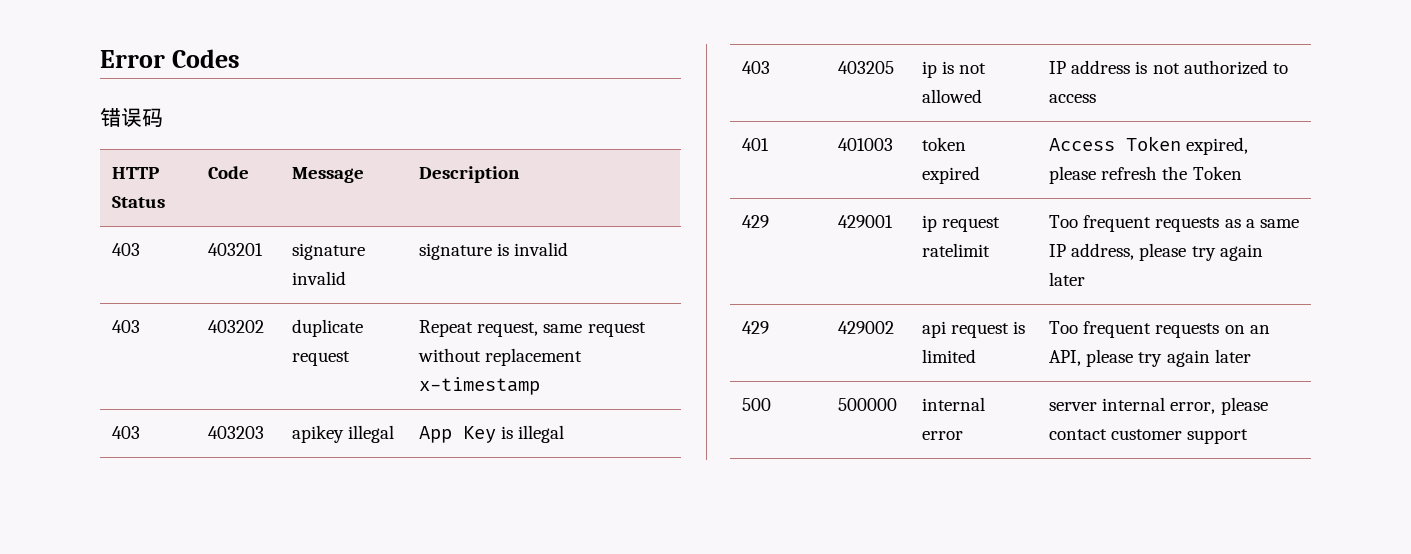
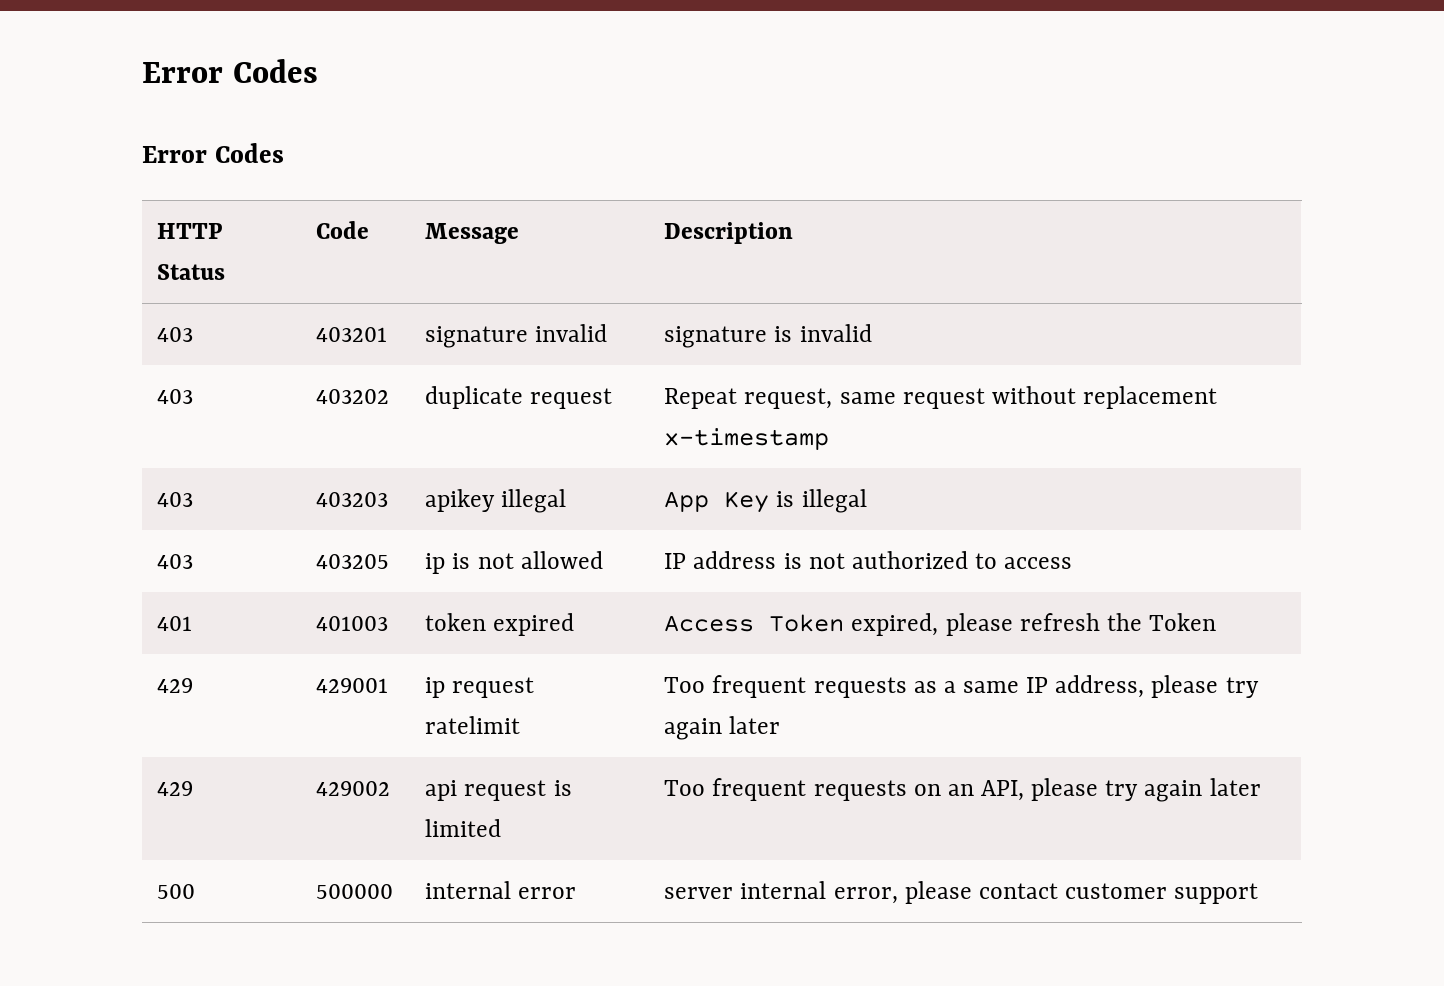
[100,49,241,68] [100,108,163,127] Error Codes // 错误码 -> [142,59,318,83] [142,143,284,163] Error Codes // Error Codes

